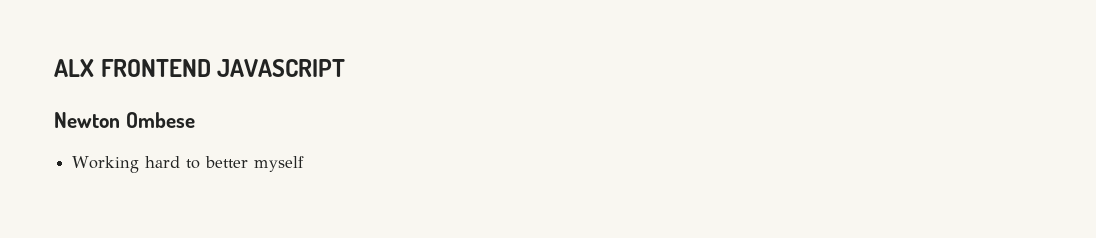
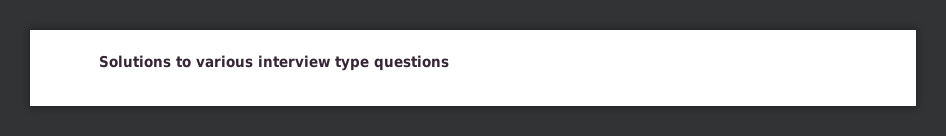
[54,59,346,77] [54,112,195,128] [72,156,305,173] ALX FRONTEND JAVASCRIPT // Newton Ombese // Working hard to better myself -> [99,55,449,71] Solutions to various interview type questions

